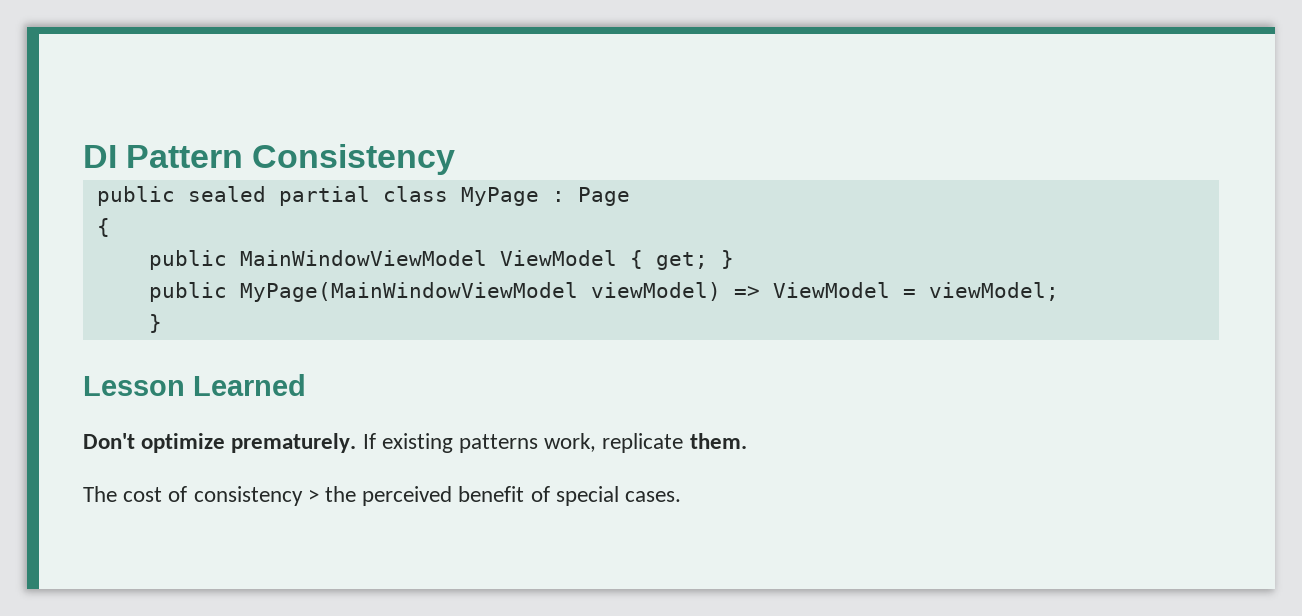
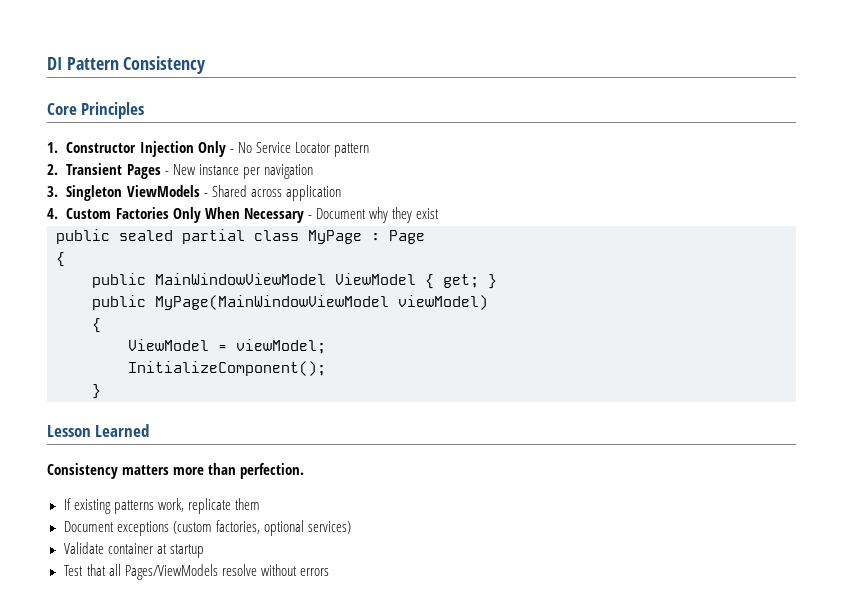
(456, 159) none -> [47,102,145,119] [47,141,369,157] [47,163,313,179] [47,185,341,201] [47,207,439,223] // Core Principles // 1. Constructor Injection Only - No Service Locator pattern // 2. Transient Pages - New instance per navigation // 3. Singleton ViewModels - Shared across application // 4. Custom Factories Only When Necessary - Document why they exist
[733,286,760,298] => -> [92,318,101,333] // { //
(1059, 291) none -> [128,361,326,376] // InitializeComponent();
[83,433,357,453] Don't optimize prematurely. -> [47,463,305,479] Consistency matters more than perfection. //
[689,433,747,449] [83,486,682,506] them. // The cost of consistency > the perceived benefit of special cases. -> [234,498,260,510] [63,520,351,536] [63,542,204,558] [63,564,329,580] them // Document exceptions (custom factories, optional services) // Validate container at startup // Test that all Pages/ViewModels resolve without errors

